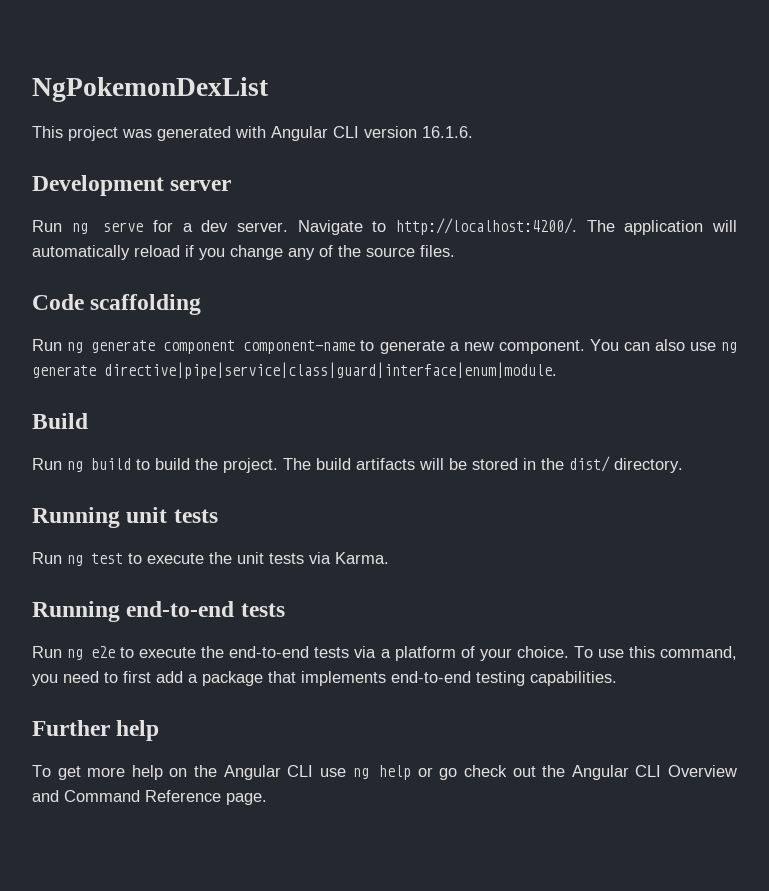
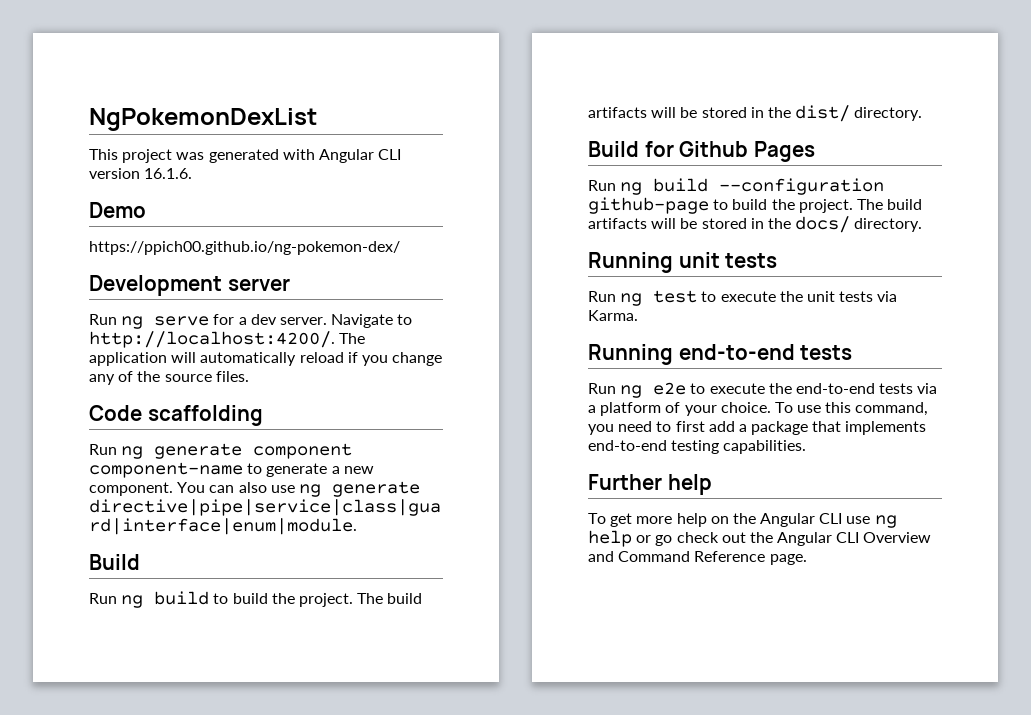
(473, 132) none -> [89,202,146,218] [89,241,400,255] // Demo // https://ppich00.github.io/ng-pokemon-dex/
(683, 465) none -> [588,141,815,162] [588,178,885,195] [588,197,923,214] [588,216,923,233] // Build for Github Pages // Run ng build --configuration github-page to build the project. The build artifacts will be stored in the docs/ directory.

